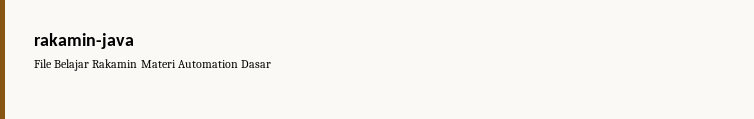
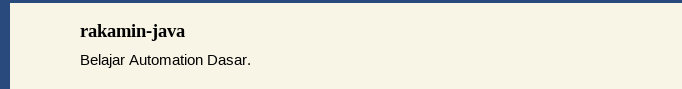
[34,59,272,71] File Belajar Rakamin Materi Automation Dasar -> [80,54,252,68] Belajar Automation Dasar.

